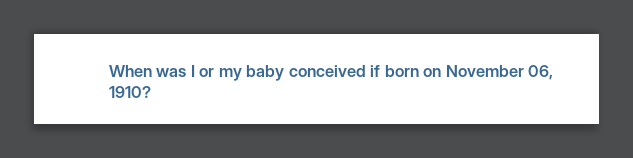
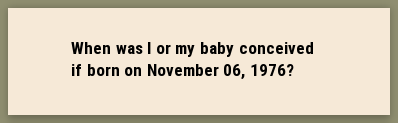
[109,86,151,98] 1910? -> [249,64,294,76] 1976?

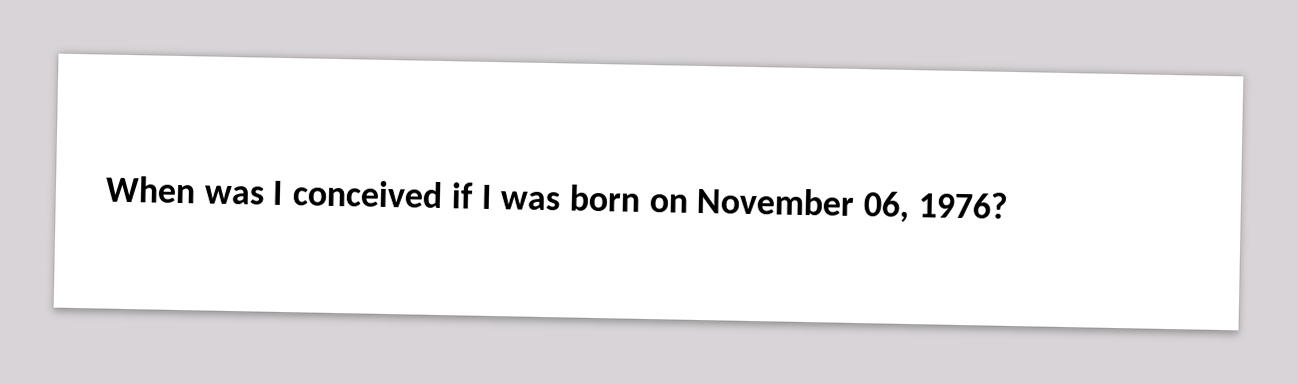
[155,42,314,57] [71,64,82,76] or my baby conceived if -> [292,179,561,211] conceived if I was

